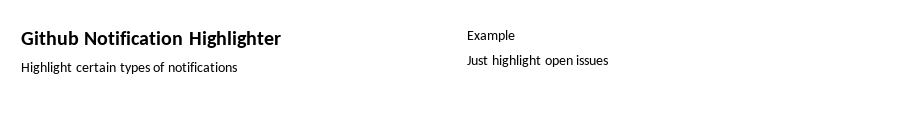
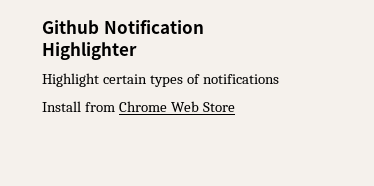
[467,30,515,42] [467,55,609,67] Example // Just highlight open issues -> [42,101,235,112] Install from Chrome Web Store

